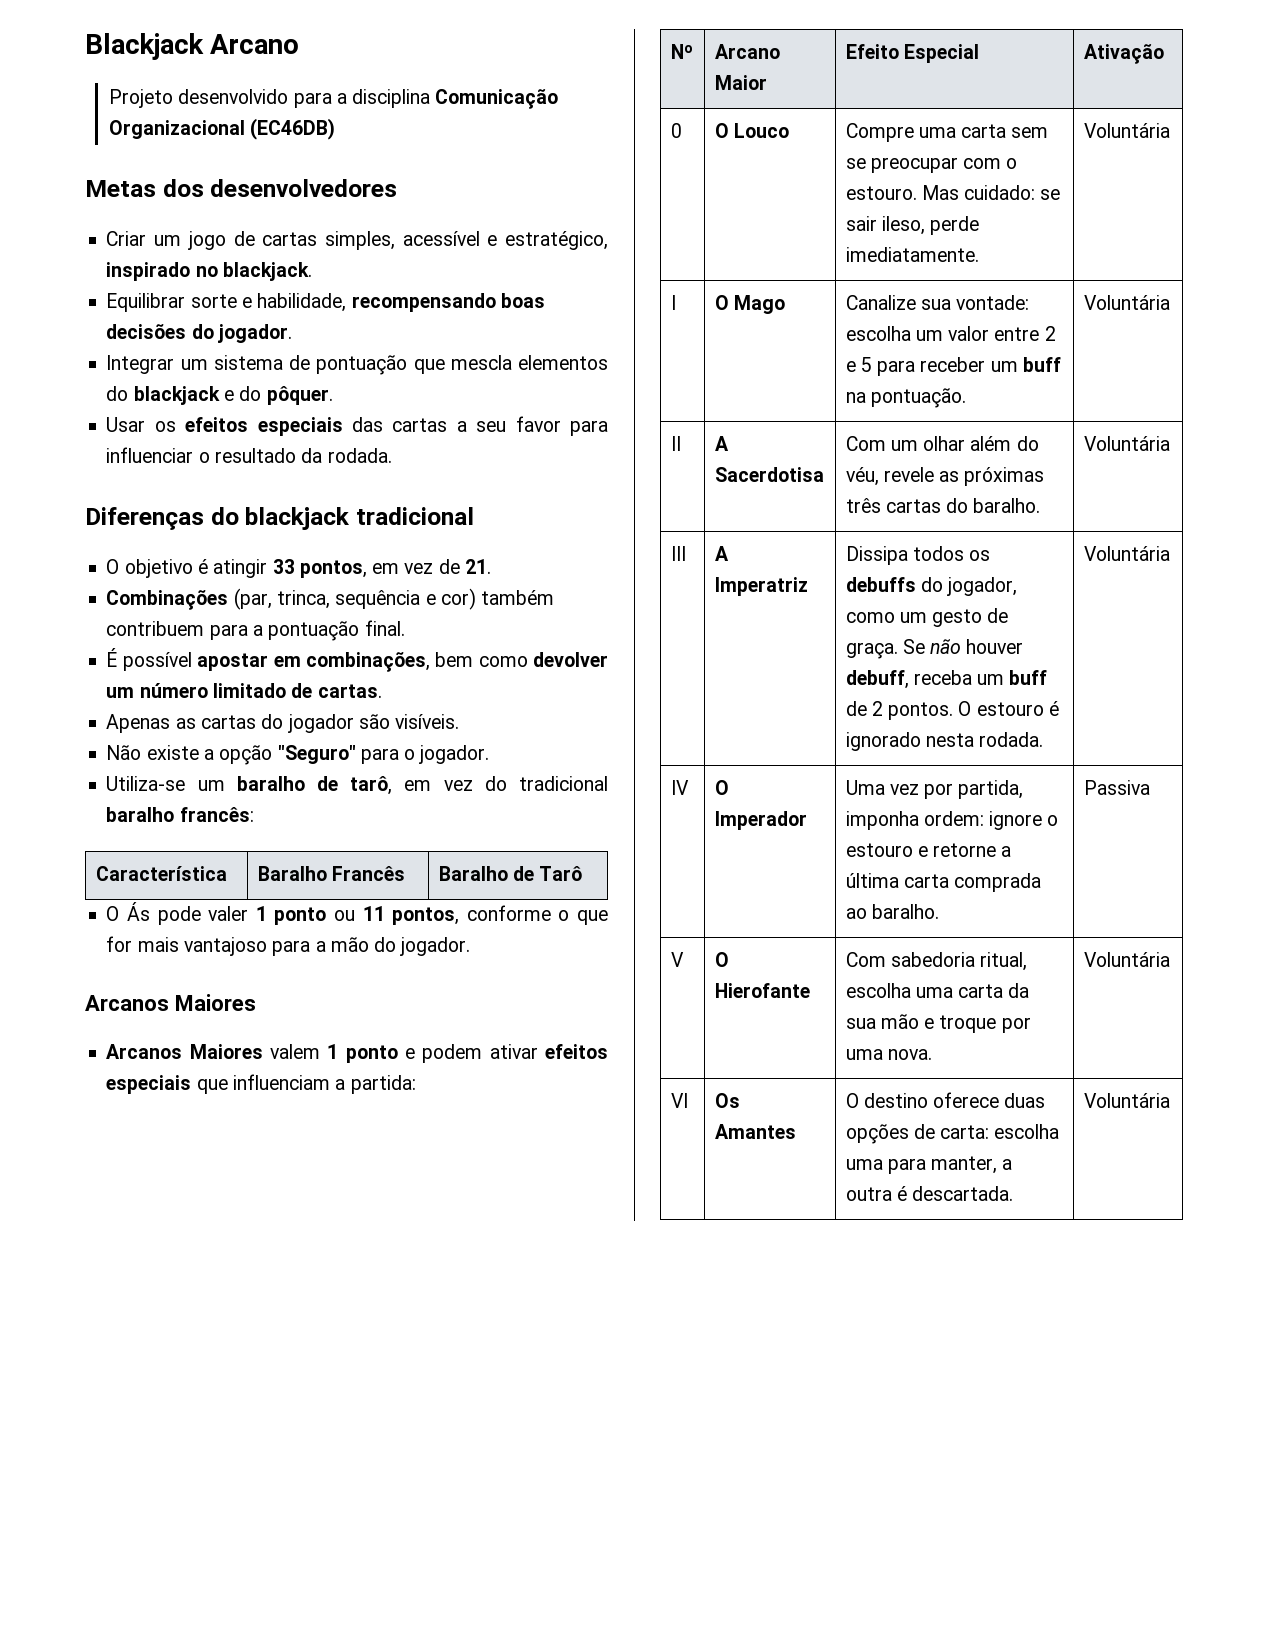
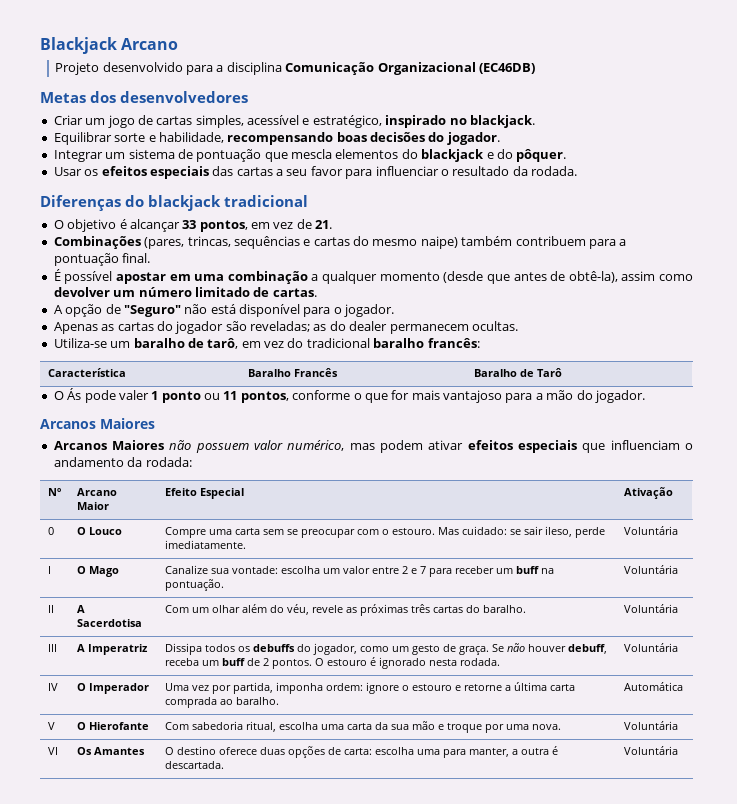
[213,559,268,578] atingir -> [129,219,180,232] alcançar
[233,588,476,610] (par, trinca, sequência e cor) -> [144,236,458,249] (pares, trincas, sequências e cartas do mesmo naipe)
[305,652,474,672] combinações, bem -> [194,271,656,284] uma combinação a qualquer momento (desde que antes de obtê-la), assim
(382, 691) none -> [53,304,395,317] // A opção de "Seguro" não está disponível para o jogador.
[395,714,460,729] [106,745,490,765] visíveis. // Não existe a opção "Seguro" para o jogador. -> [250,321,518,334] reveladas; as do dealer permanecem ocultas.
[270,1044,416,1063] valem 1 ponto e -> [169,440,375,453] não possuem valor numérico, mas
[335,1075,416,1094] a partida: -> [685,443,694,450] [53,457,192,467] o andamento da rodada:
[860,357,872,372] 5 -> [419,566,426,574] 7
[1083,780,1150,795] Passiva -> [623,682,683,691] Automática

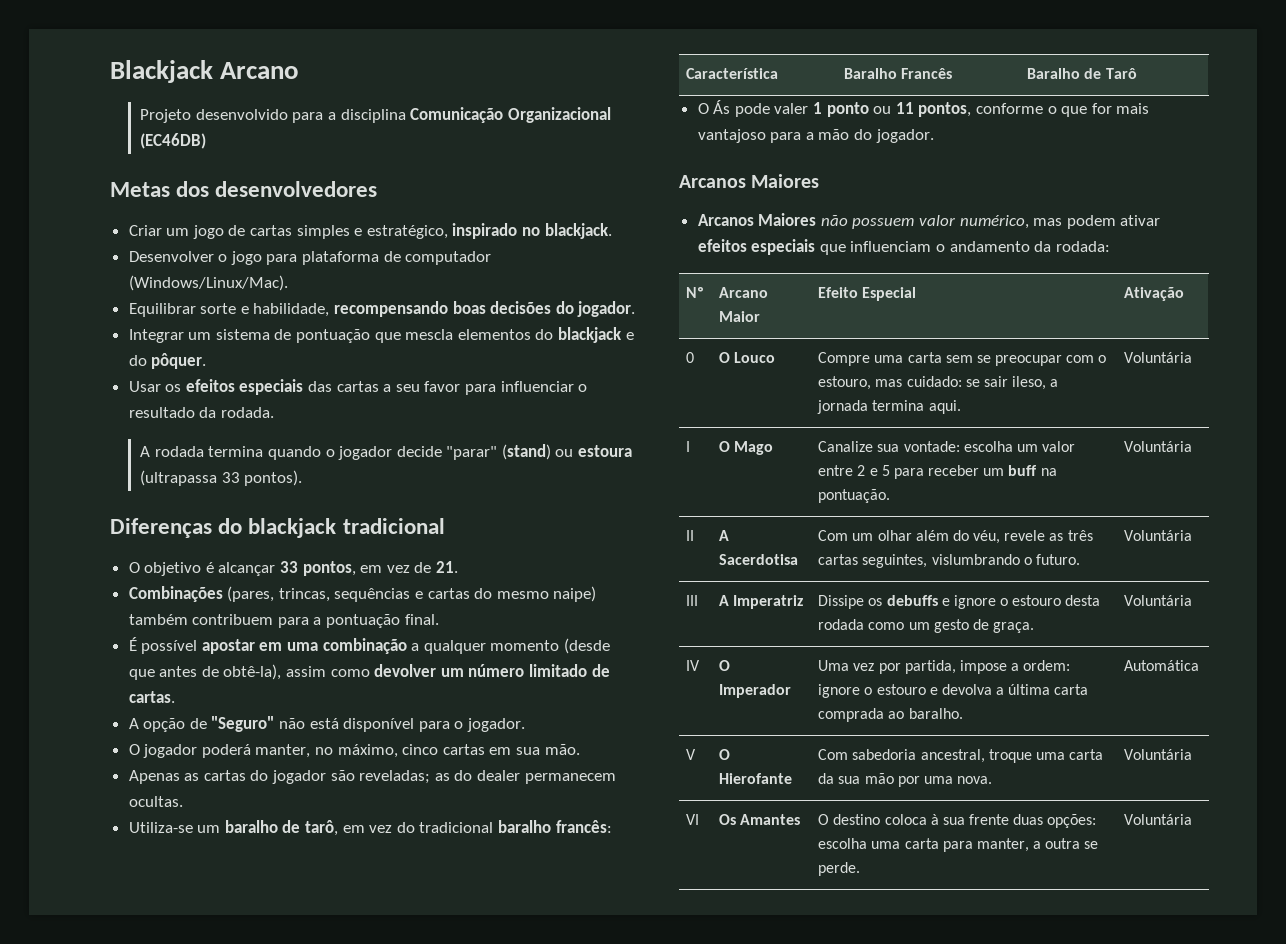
[195,115,299,128] simples, acessível -> [296,225,350,239] simples
(535, 121) none -> [128,251,492,265] [128,275,288,291] // Desenvolver o jogo para plataforma de computador (Windows/Linux/Mac).
(577, 171) none -> [140,444,633,460] [140,470,303,486] // A rodada termina quando o jogador decide "parar" (stand) ou estoura (ultrapassa 33 pontos).
(395, 310) none -> [128,744,580,758] // O jogador poderá manter, no máximo, cinco cartas em sua mão.
[391,527,459,535] estouro. Mas -> [818,376,903,390] estouro, mas
[574,527,605,538] [164,540,246,549] perde imediatamente. -> [1050,379,1059,387] [817,400,961,414] a jornada termina aqui.
[419,566,426,574] 7 -> [881,465,890,476] 5
[359,604,408,616] próximas -> (1064, 537) none
[465,605,526,613] do baralho. -> [862,554,1080,568] seguintes, vislumbrando o futuro.
[164,643,357,655] Dissipa todos os debuffs do jogador, -> [818,595,1101,609] [818,619,865,630] Dissipe os debuffs e ignore o estouro desta rodada
[491,643,607,654] [164,657,500,669] Se não houver debuff, receba um buff de 2 pontos. O estouro é ignorado nesta rodada. -> (1035, 627) none
[275,682,323,694] imponha -> [959,660,1020,674] impose a
[463,684,502,691] retorne -> [941,684,992,695] devolva
[245,721,318,732] ritual, escolha -> [920,749,1032,763] ancestral, troque
[437,723,482,733] e troque -> (894, 778) none
[218,746,440,758] oferece duas opções de carta: escolha uma -> [884,814,1097,828] [818,838,939,849] coloca à sua frente duas opções: escolha uma carta
[551,746,558,755] [164,761,224,769] é descartada. -> [1084,841,1099,849] [818,862,861,876] se perde.

